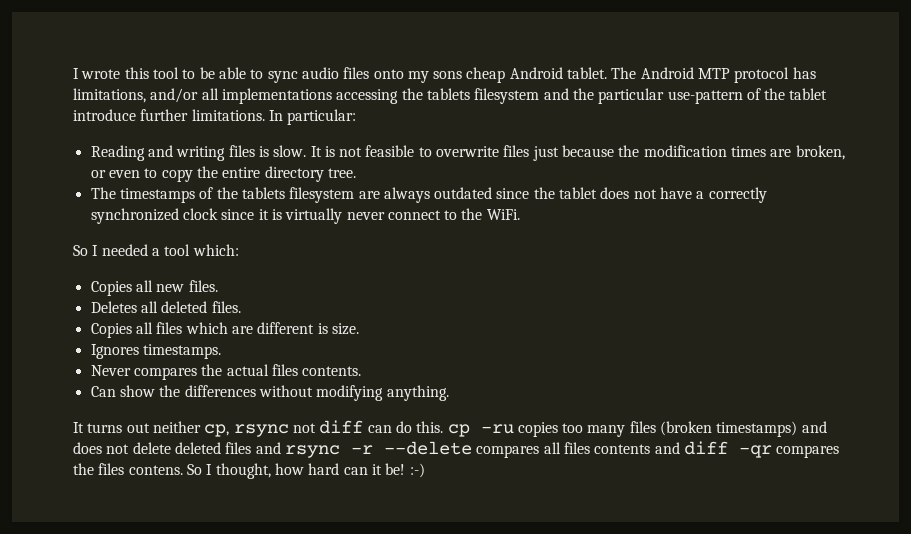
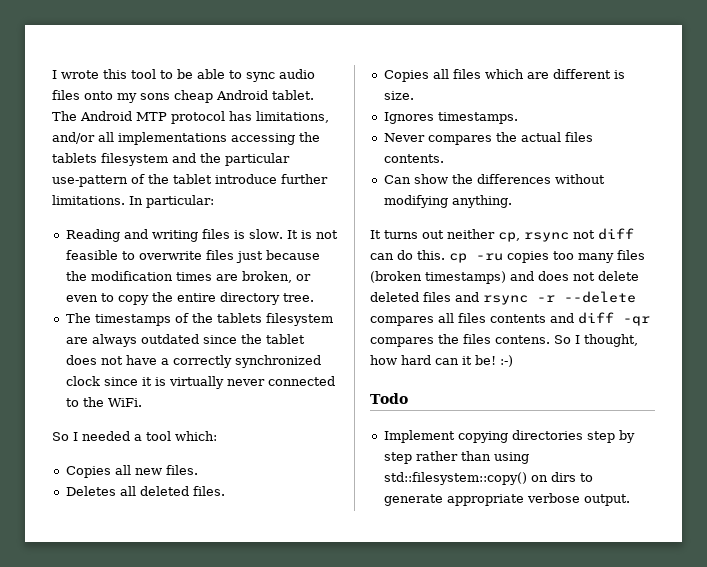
[387,210,441,220] connect -> [267,376,335,386] connected
(425, 470) none -> [370,393,408,404] [383,430,635,443] [383,451,529,464] [383,472,593,485] [383,493,630,506] // Todo // Implement copying directories step by step rather than using std::filesystem::copy() on dirs to generate appropriate verbose output.

